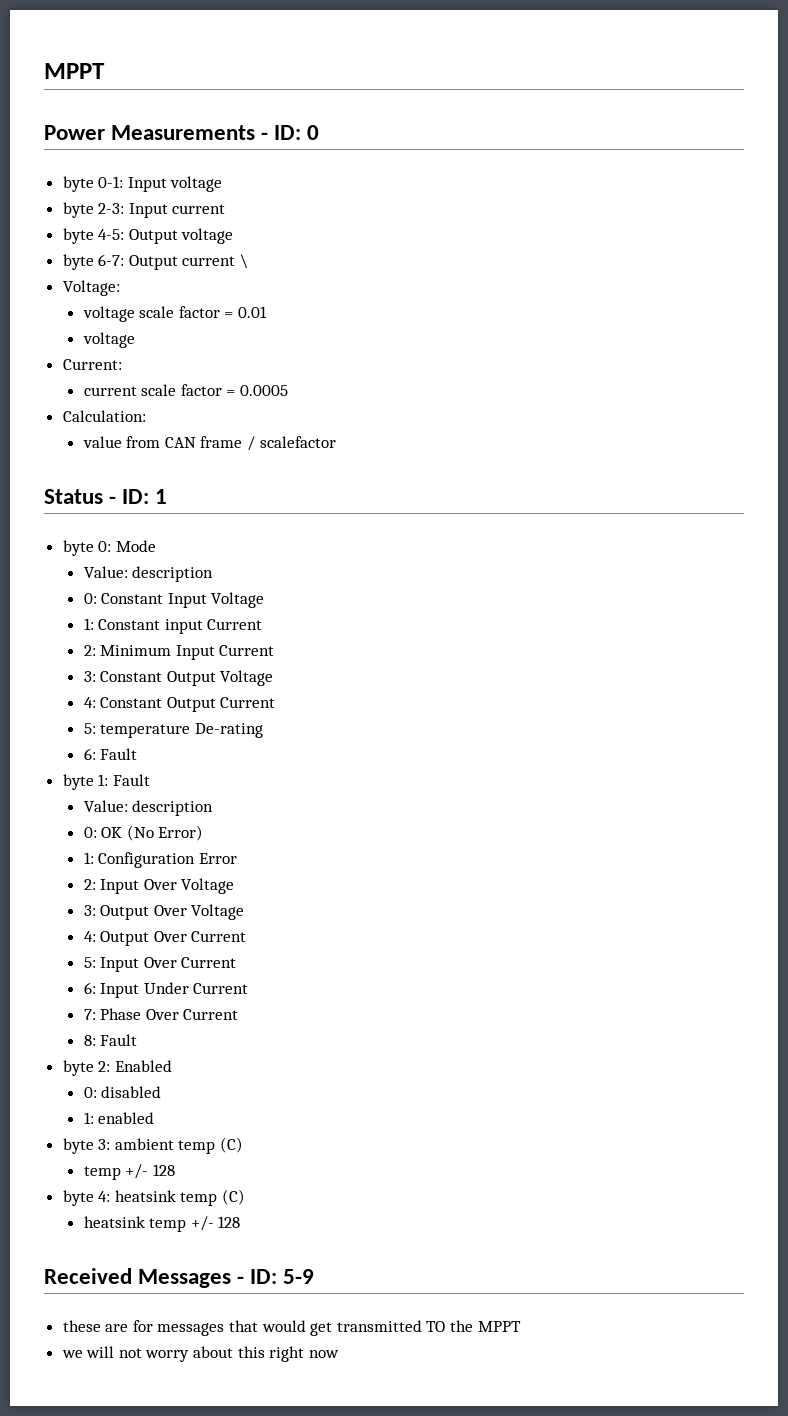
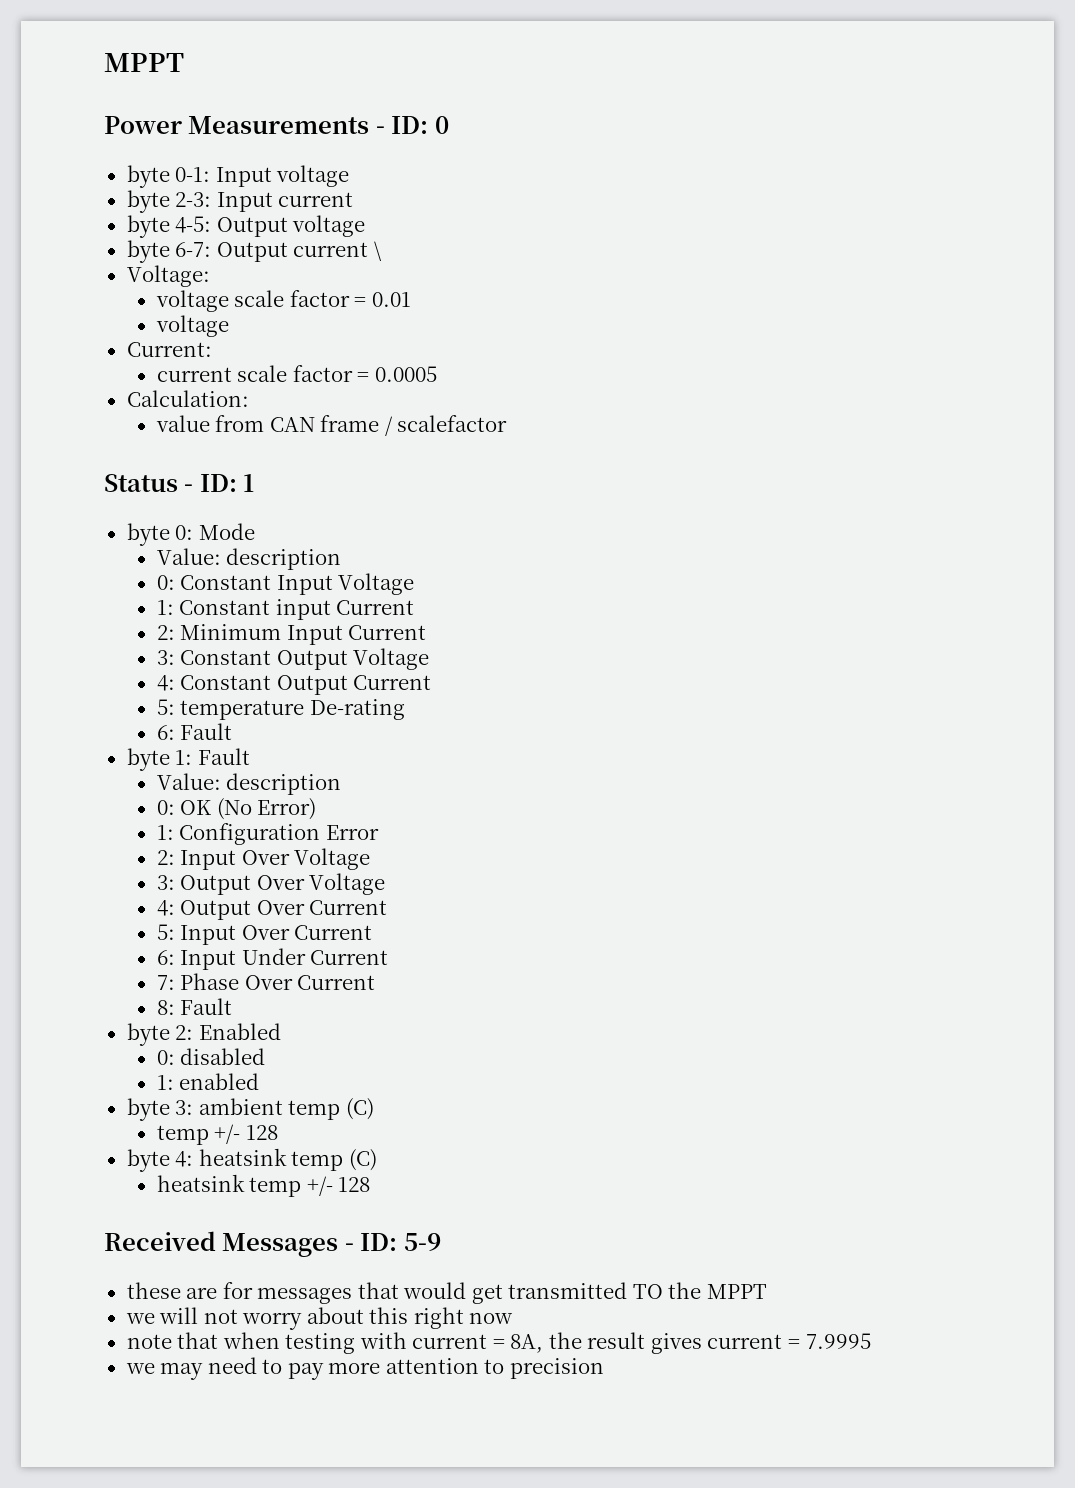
(339, 1354) none -> [126,1332,871,1354] [125,1357,604,1380] // note that when testing with current = 8A, the result gives current = 7.9995 // we may need to pay more attention to precision

